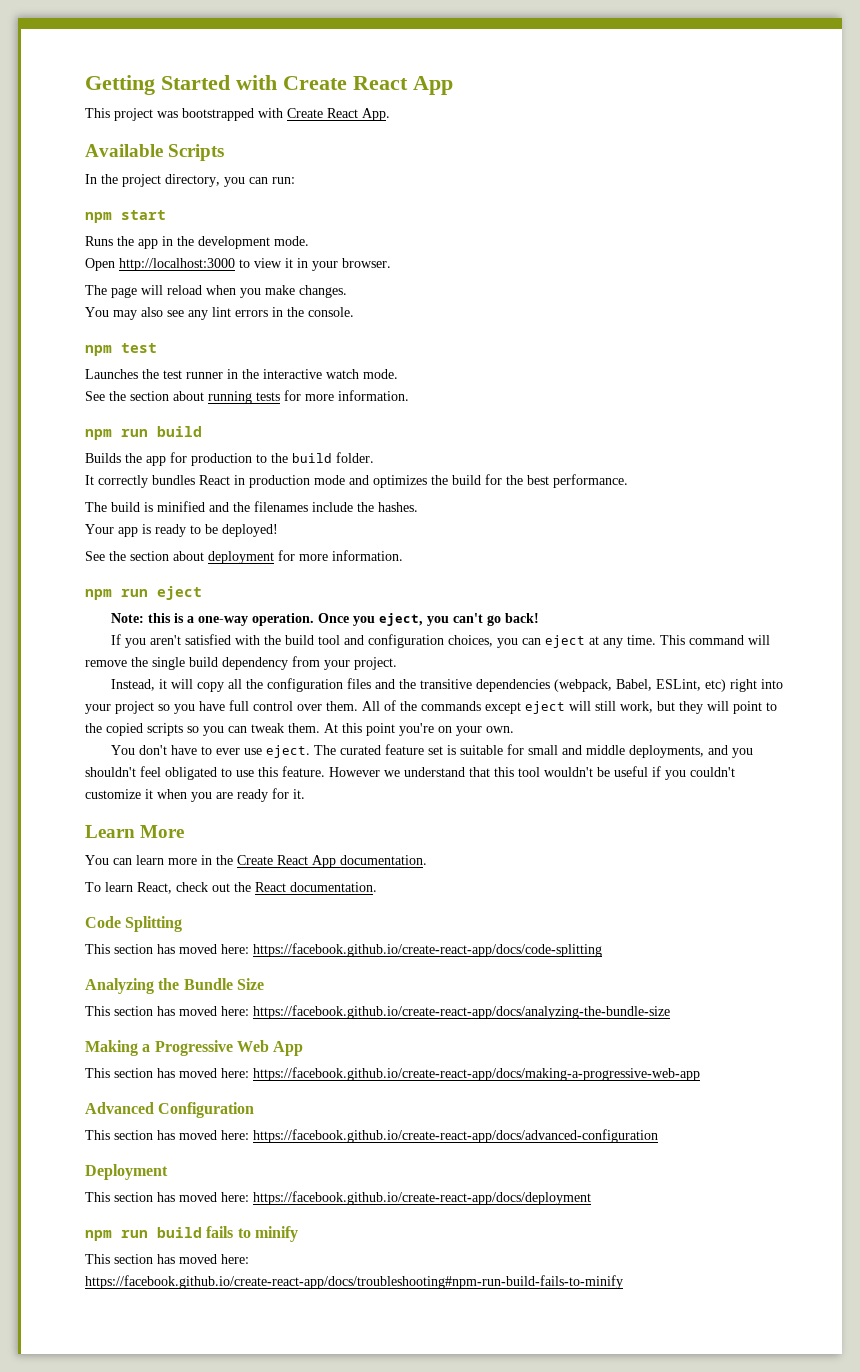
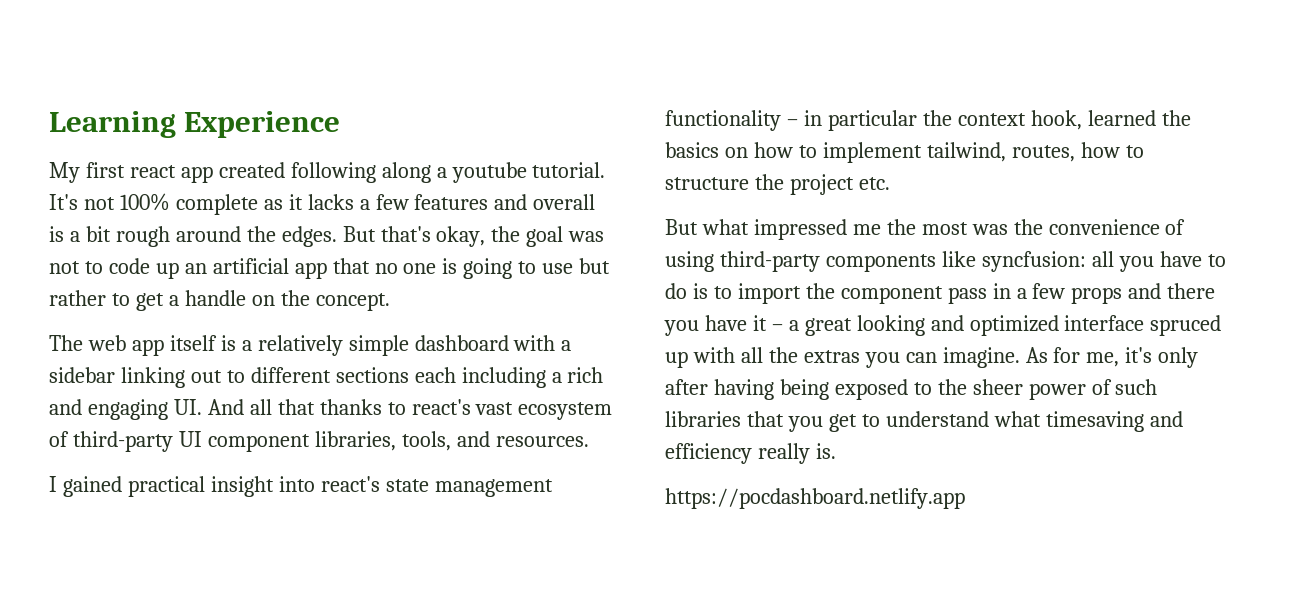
[85,75,453,95] [85,108,390,121] [85,144,225,161] [85,174,295,187] [85,210,166,223] [85,236,309,249] [85,258,391,271] [85,285,347,298] [85,307,354,320] [85,343,157,356] [85,369,398,379] [85,390,409,404] [85,426,202,440] [85,452,374,466] [85,474,628,488] [85,501,418,512] [85,524,278,537] [85,550,403,564] [85,586,202,600] [110,613,539,626] [110,634,770,648] [85,656,397,670] [110,678,783,692] [85,700,777,714] [85,723,514,736] [110,744,753,758] [85,766,735,780] [85,788,305,802] [85,825,185,838] [85,855,427,868] [85,882,377,894] [85,916,183,932] [85,943,602,957] [85,978,264,994] [85,1005,670,1019] [85,1040,304,1056] [85,1067,700,1081] [85,1102,255,1118] [85,1129,658,1143] [85,1164,168,1180] [85,1191,591,1205] [85,1226,298,1242] [85,1254,249,1264] [85,1275,623,1289] Getting Started with Create React App // This project was bootstrapped with Create React App. // Available Scripts // In the project directory, you can run: // npm start // Runs the app in the development mode. // Open http://localhost:3000 to view it in your browser. // The page will reload when you make changes. // You may also see any lint errors in the console. // npm test // Launches the test runner in the interactive watch mode. // See the section about running tests for more information. // npm run build // Builds the app for production to the build folder. // It correctly bundles React in production mode and optimizes the build for the best performance. // The build is minified and the filenames include the hashes. // Your app is ready to be deployed! // See the section about deployment for more information. // npm run eject // Note: this is a one-way operation. Once you eject, you can't go back! // If you aren't satisfied with the build tool and configuration choices, you can eject at any time. This command will remove the single build dependency from your project. // Instead, it will copy all the configuration files and the transitive dependencies (webpack, Babel, ESLint, etc) right into your project so you have full control over them. All of the commands except eject will still work, but they will point to the copied scripts so you can tweak them. At this point you're on your own. // You don't have to ever use eject. The curated feature set is suitable for small and middle deployments, and you shouldn't feel obligated to use this feature. However we understand that this tool wouldn't be useful if you couldn't customize it when you are ready for it. // Learn More // You can learn more in the Create React App documentation. // To learn React, check out the React documentation. // Code Splitting // This section has moved here: https://facebook.github.io/create-react-app/docs/code-splitting // Analyzing the Bundle Size // This section has moved here: https://facebook.github.io/create-react-app/docs/analyzing-the-bundle-size // Making a Progressive Web App // This section has moved here: https://facebook.github.io/create-react-app/docs/making-a-progressive-web-app // Advanced Configuration // This section has moved here: https://facebook.github.io/create-react-app/docs/advanced-configuration // Deployment // This section has moved here: https://facebook.github.io/create-react-app/docs/deployment // npm run build fails to minify // This section has moved here: https://facebook.github.io/create-react-app/docs/troubleshooting#npm-run-build-fails-to-minify -> [49,111,341,138] [49,162,606,183] [49,193,596,215] [49,226,605,247] [49,258,611,279] [49,290,390,311] [49,335,572,356] [49,367,604,388] [49,399,613,420] [49,431,589,452] [49,476,553,497] [665,110,1191,131] [665,142,1144,163] [665,174,890,195] [665,219,1186,240] [665,251,1226,272] [665,283,1216,304] [664,315,1222,336] [665,347,1199,368] [665,379,1158,400] [665,411,1183,432] [665,443,836,464] [665,488,965,509] Learning Experience // My first react app created following along a youtube tutorial. It's not 100% complete as it lacks a few features and overall is a bit rough around the edges. But that's okay, the goal was not to code up an artificial app that no one is going to use but rather to get a handle on the concept. // The web app itself is a relatively simple dashboard with a sidebar linking out to different sections each including a rich and engaging UI. And all that thanks to react's vast ecosystem of third-party UI component libraries, tools, and resources. // I gained practical insight into react's state management functionality – in particular the context hook, learned the basics on how to implement tailwind, routes, how to structure the project etc. // But what impressed me the most was the convenience of using third-party components like syncfusion: all you have to do is to import the component pass in a few props and there you have it – a great looking and optimized interface spruced up with all the extras you can imagine. As for me, it's only after having being exposed to the sheer power of such libraries that you get to understand what timesaving and efficiency really is. // https://pocdashboard.netlify.app

